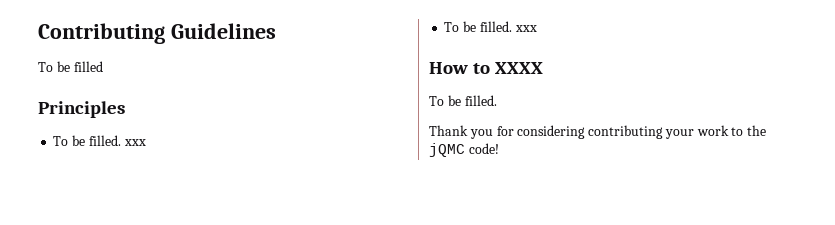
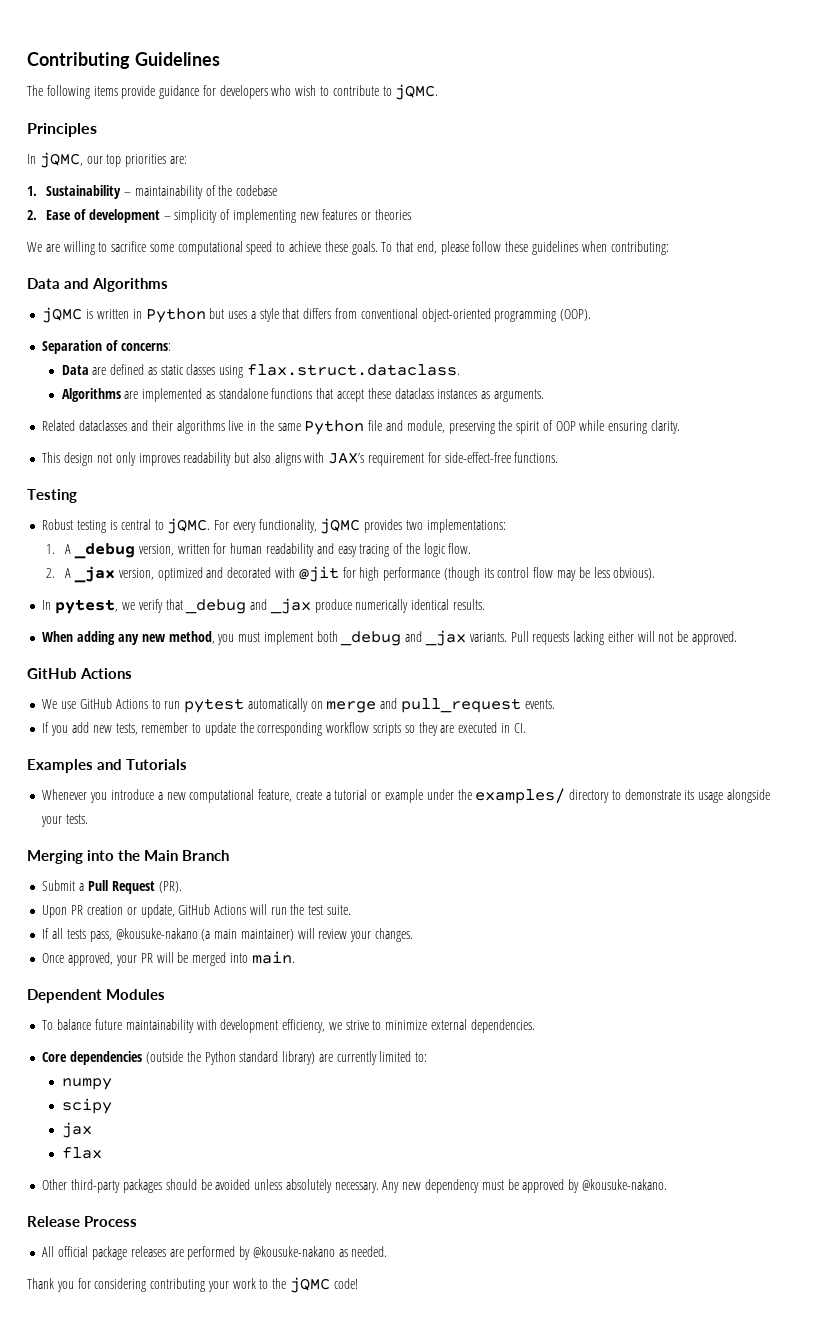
[38,61,103,72] [38,101,125,118] [53,135,146,146] [444,21,537,32] [429,62,544,74] [429,95,497,106] To be filled // Principles // To be filled. xxx // To be filled. xxx // How to XXXX // To be filled. -> [27,84,439,100] [27,123,97,137] [27,152,187,168] [27,185,278,199] [27,209,411,223] [27,241,669,255] [27,278,169,292] [42,307,592,323] [42,340,171,354] [61,364,461,378] [61,388,544,402] [42,420,680,435] [42,452,559,466] [27,489,77,503] [42,518,506,534] [46,543,472,559] [46,566,656,583] [42,598,485,614] [42,630,737,646] [27,668,133,679] [42,698,555,713] [42,722,526,736] [27,759,188,773] [42,788,770,804] [41,814,89,827] [27,850,230,864] [42,880,182,894] [42,904,351,918] [42,928,413,942] [42,951,295,966] [27,989,166,1003] [42,1019,535,1033] [42,1051,428,1065] [61,1078,112,1090] [61,1098,112,1114] [61,1122,92,1138] [61,1147,102,1159] [42,1179,667,1193] [27,1216,138,1227] [42,1246,388,1260] The following items provide guidance for developers who wish to contribute to jQMC. // Principles // In jQMC, our top priorities are: // 1. Sustainability – maintainability of the codebase // 2. Ease of development – simplicity of implementing new features or theories // We are willing to sacrifice some computational speed to achieve these goals. To that end, please follow these guidelines when contributing: // Data and Algorithms // jQMC is written in Python but uses a style that differs from conventional object-oriented programming (OOP). // Separation of concerns: // Data are defined as static classes using flax.struct.dataclass. // Algorithms are implemented as standalone functions that accept these dataclass instances as arguments. // Related dataclasses and their algorithms live in the same Python file and module, preserving the spirit of OOP while ensuring clarity. // This design not only improves readability but also aligns with JAX’s requirement for side-effect-free functions. // Testing // Robust testing is central to jQMC. For every functionality, jQMC provides two implementations: // 1. A _debug version, written for human readability and easy tracing of the logic flow. // 2. A _jax version, optimized and decorated with @jit for high performance (though its control flow may be less obvious). // In pytest, we verify that _debug and _jax produce numerically identical results. // When adding any new method, you must implement both _debug and _jax variants. Pull requests lacking either will not be approved. // GitHub Actions // We use GitHub Actions to run pytest automatically on merge and pull_request events. // If you add new tests, remember to update the corresponding workflow scripts so they are executed in CI. // Examples and Tutorials // Whenever you introduce a new computational feature, create a tutorial or example under the examples/ directory to demonstrate its usage alongside your tests. // Merging into the Main Branch // Submit a Pull Request (PR). // Upon PR creation or update, GitHub Actions will run the test suite. // If all tests pass, @kousuke-nakano (a main maintainer) will review your changes. // Once approved, your PR will be merged into main. // Dependent Modules // To balance future maintainability with development efficiency, we strive to minimize external dependencies. // Core dependencies (outside the Python standard library) are currently limited to: // numpy // scipy // jax // flax // Other third-party packages should be avoided unless absolutely necessary. Any new dependency must be approved by @kousuke-nakano. // Release Process // All official package releases are performed by @kousuke-nakano as needed.

